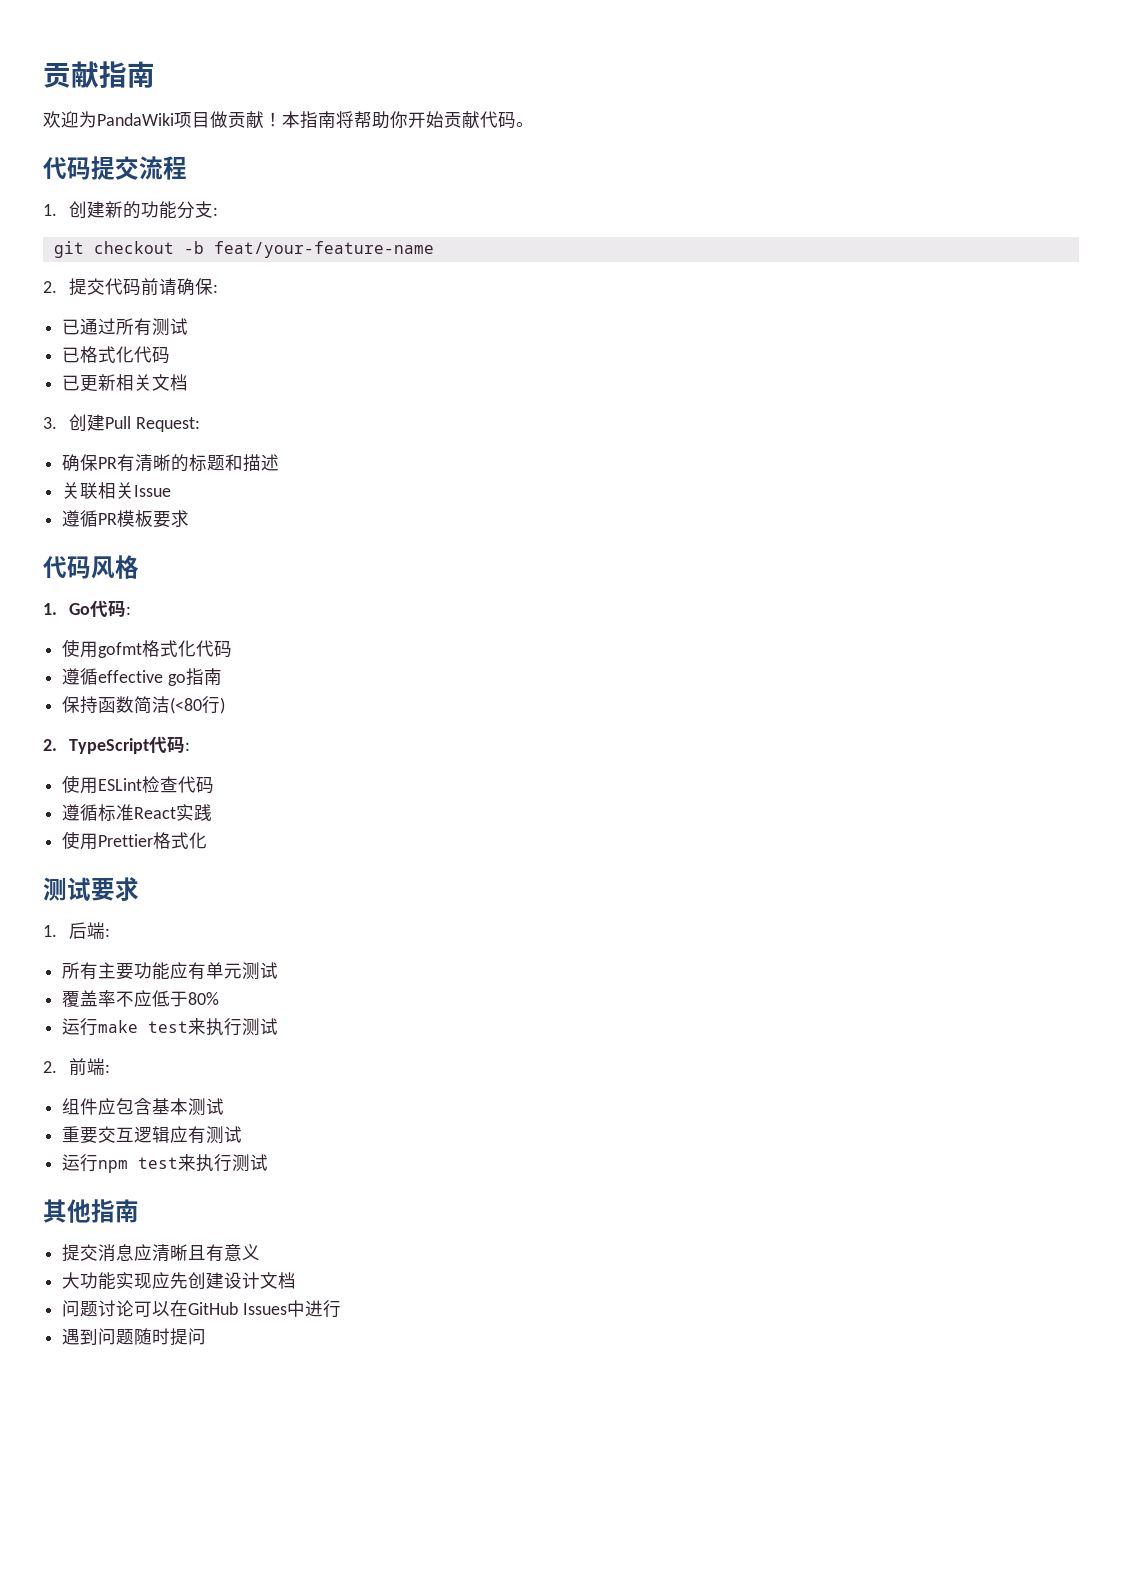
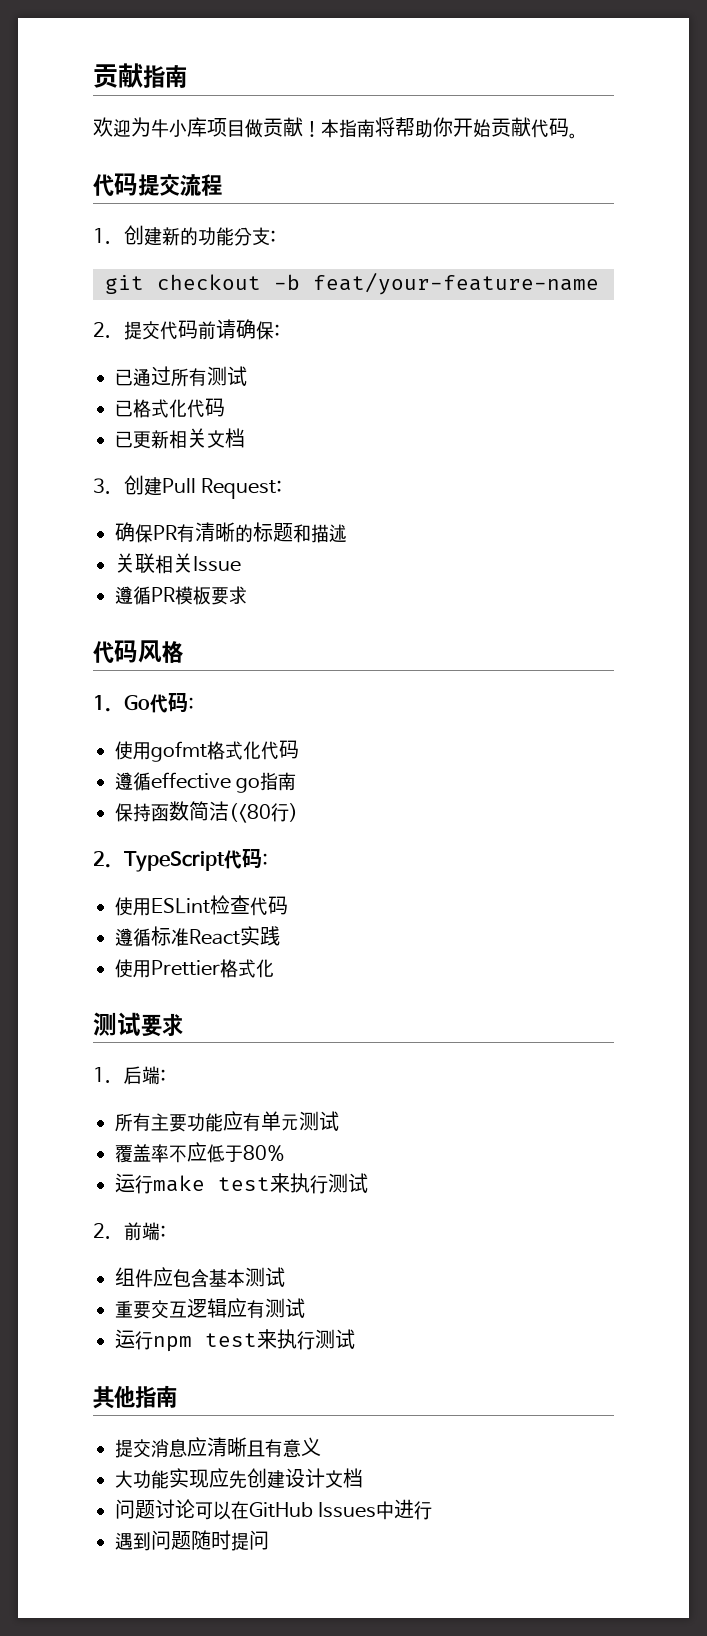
[97,113,174,126] PandaWiki -> [151,117,207,138] 牛小库

